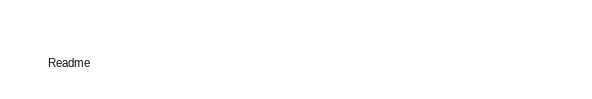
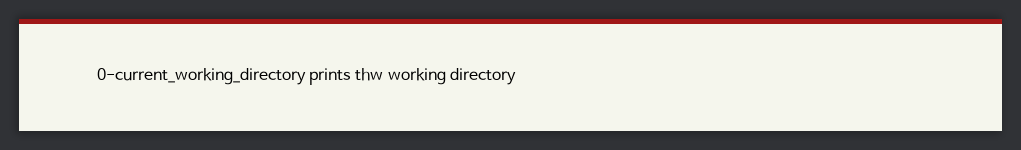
[48,58,90,67] Readme -> [97,68,516,85] 0-current_working_directory prints thw working directory

